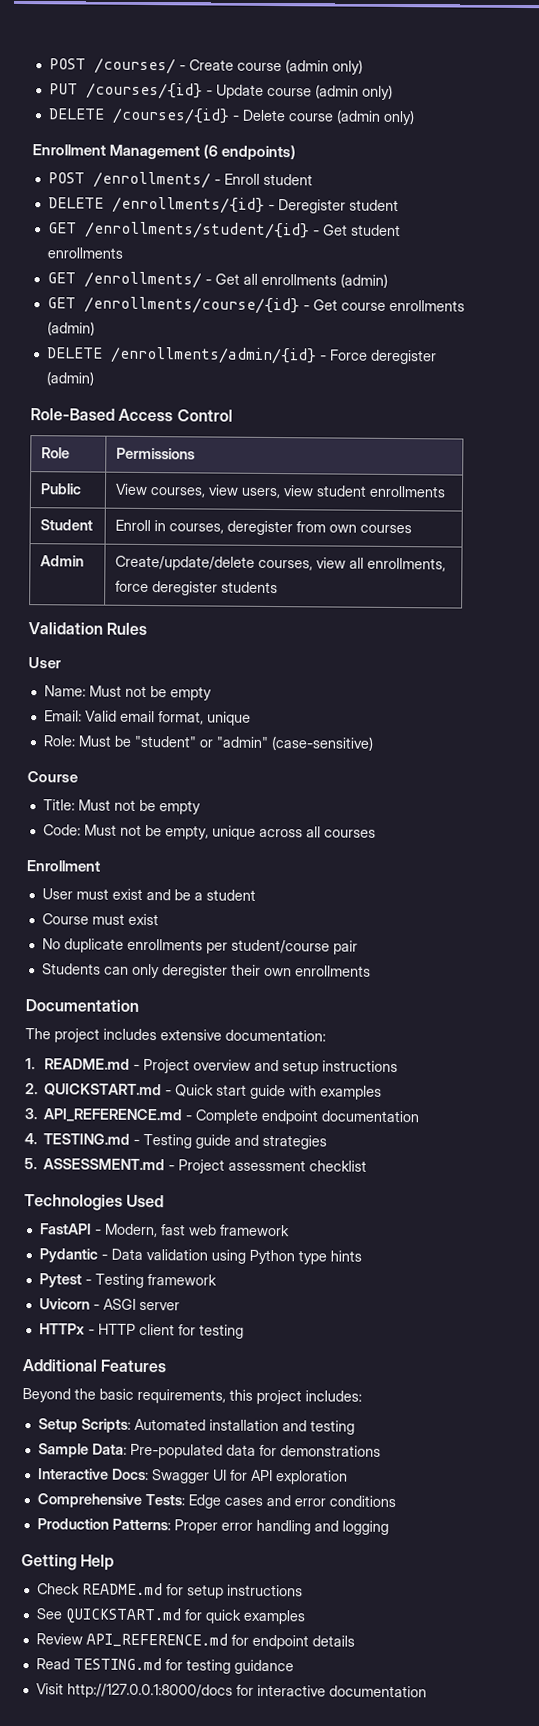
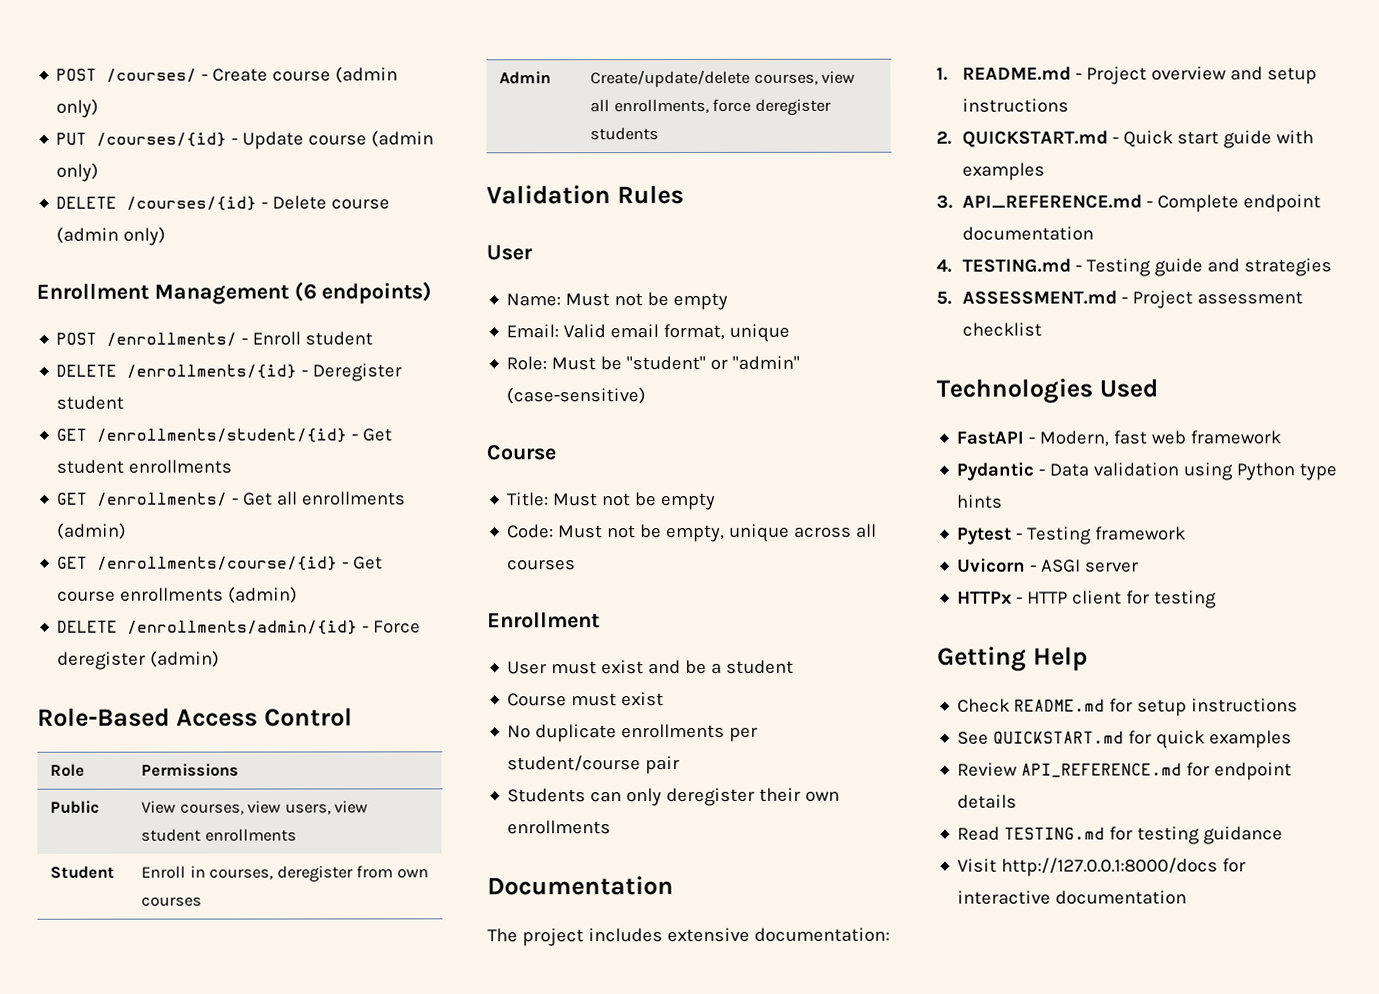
[22,1359,168,1373] [22,1388,362,1405] [37,1418,355,1435] [37,1443,381,1459] [37,1468,348,1485] [36,1493,396,1509] [36,1518,389,1535] // Additional Features // Beyond the basic requirements, this project includes: // Setup Scripts: Automated installation and testing // Sample Data: Pre-populated data for demonstrations // Interactive Docs: Swagger UI for API exploration // Comprehensive Tests: Edge cases and error conditions // Production Patterns: Proper error handling and logging -> (1218, 599) none

